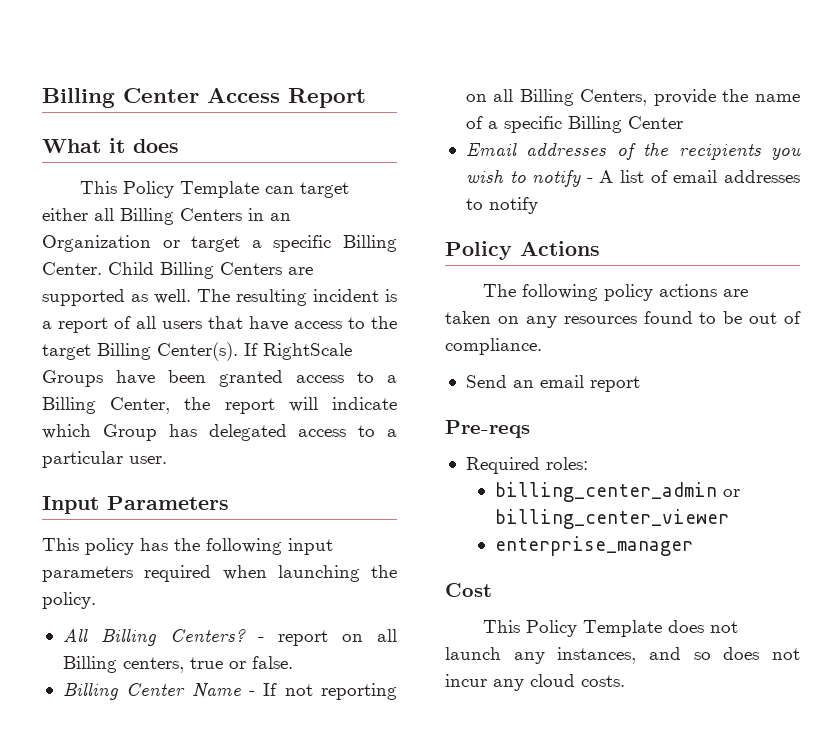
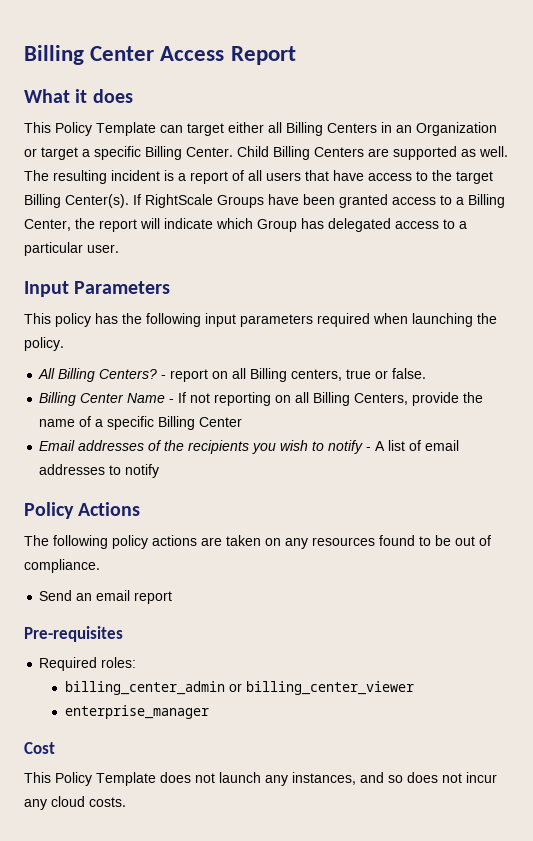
[445,420,530,438] Pre-reqs -> [24,626,123,642] Pre-requisites

